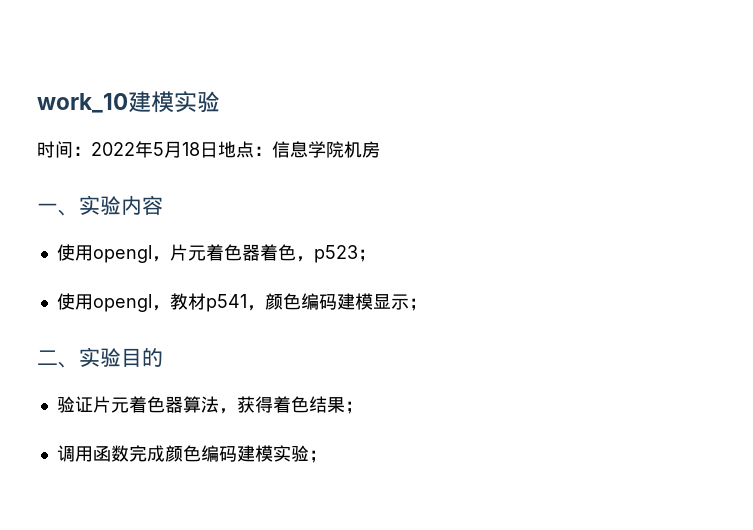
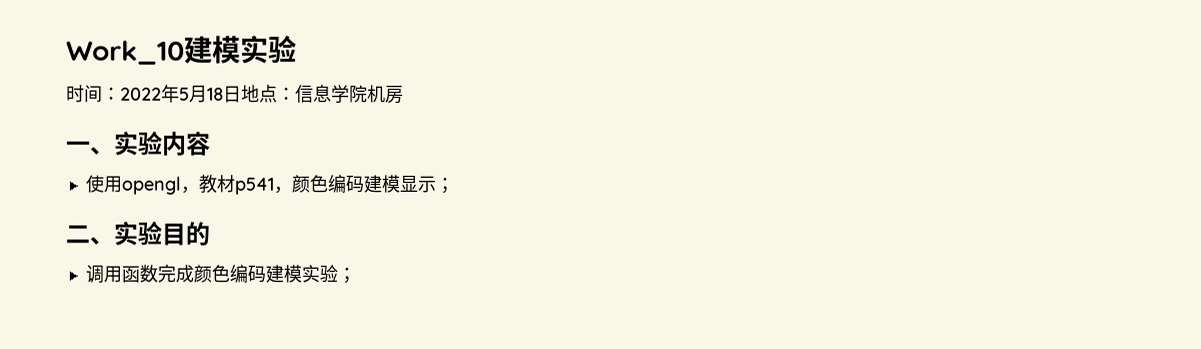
[37,93,128,113] work_10 -> [66,40,185,65] Work_10
[56,244,376,263] // 使用opengl，片元着色器着色，p523； -> (211, 143) none
[56,396,363,414] // 验证片元着色器算法，获得着色结果； -> (210, 233) none

